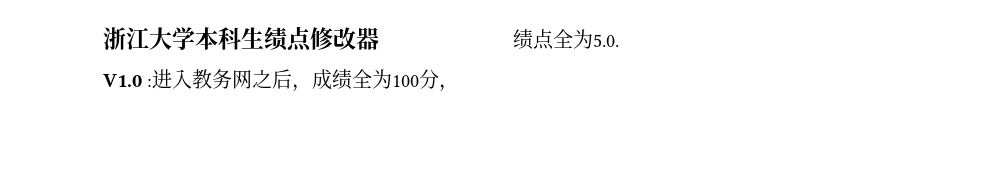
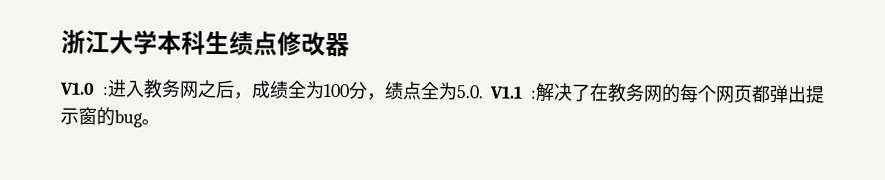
(619, 40) none -> [489,82,825,104] [60,106,160,128] V1.1 :解决了在教务网的每个网页都弹出提示窗的bug。

